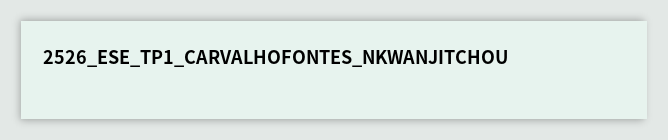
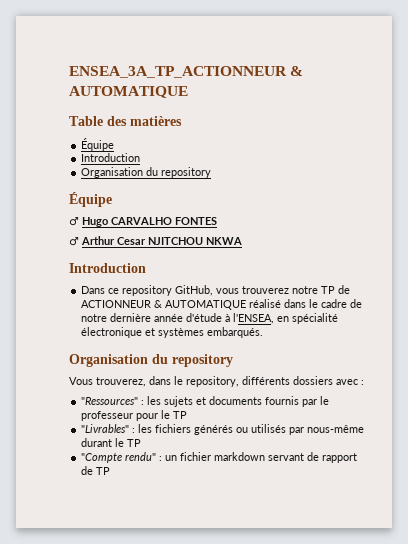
[43,50,508,67] 2526_ESE_TP1_CARVALHOFONTES_NKWANJITCHOU -> [69,66,304,78] [69,86,188,98] [69,116,182,126] [81,138,115,151] [81,153,141,162] [81,167,212,178] [69,192,112,207] [69,217,217,227] [69,236,242,246] [69,263,146,273] [81,285,351,296] [81,299,363,310] [81,313,339,324] [81,327,264,338] [69,354,233,367] [69,376,364,387] [81,396,330,407] [81,410,188,421] [81,424,365,435] [81,438,142,447] [81,452,358,463] [81,466,111,475] ENSEA_3A_TP_ACTIONNEUR & AUTOMATIQUE // Table des matières // Équipe // Introduction // Organisation du repository // Équipe // ♂ Hugo CARVALHO FONTES // ♂ Arthur Cesar NJITCHOU NKWA // Introduction // Dans ce repository GitHub, vous trouverez notre TP de ACTIONNEUR & AUTOMATIQUE réalisé dans le cadre de notre dernière année d'étude à l'ENSEA, en spécialité électronique et systèmes embarqués. // Organisation du repository // Vous trouverez, dans le repository, différents dossiers avec : // "Ressources" : les sujets et documents fournis par le professeur pour le TP // "Livrables" : les fichiers générés ou utilisés par nous-même durant le TP // "Compte rendu" : un fichier markdown servant de rapport de TP

